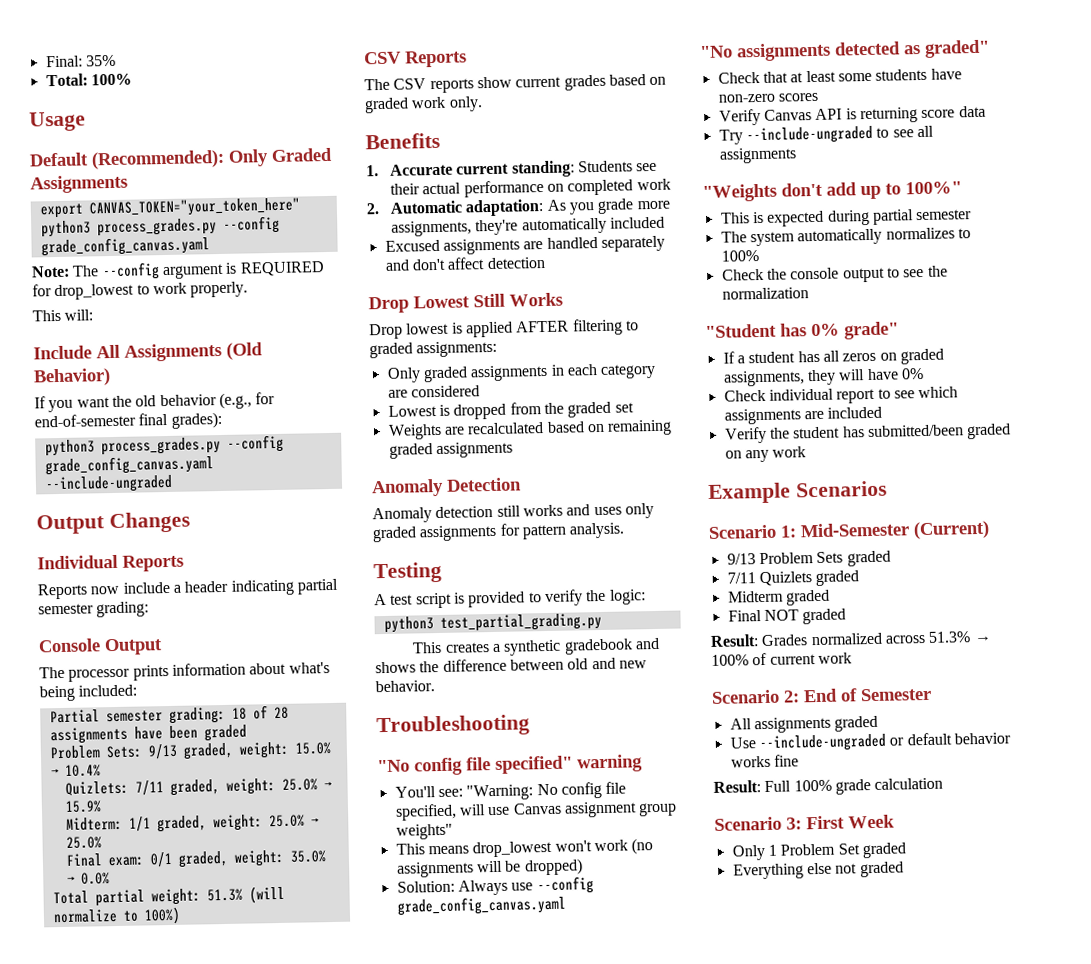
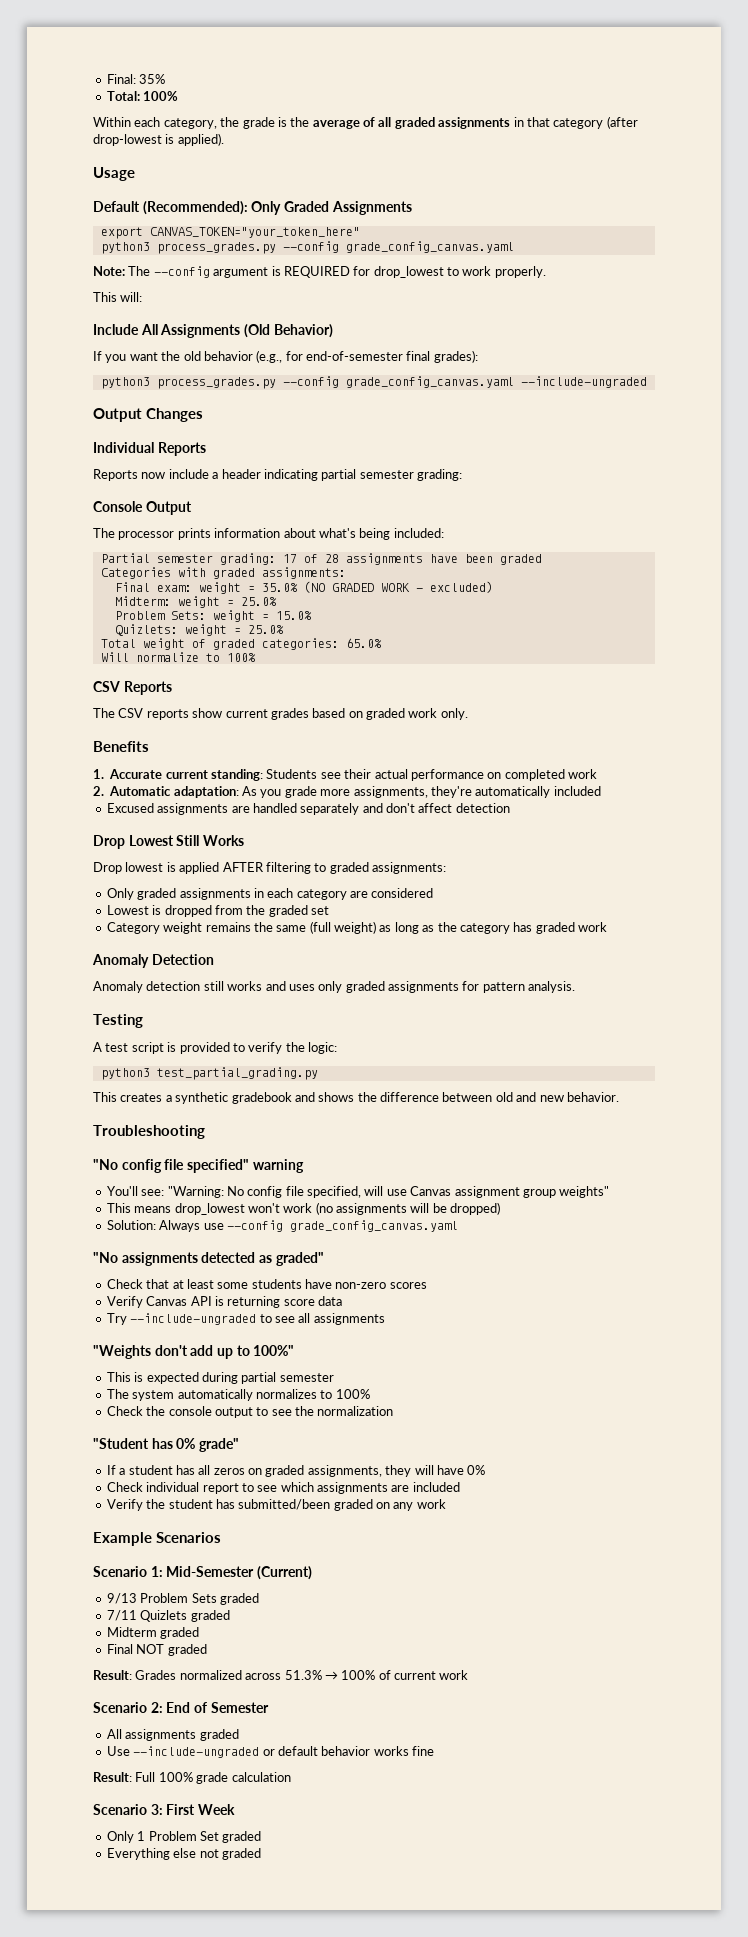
(132, 79) none -> [93,116,638,129] [93,133,224,146] // Within each category, the grade is the average of all graded assignments in that category (after drop-lowest is applied).
[231,707,247,720] 18 -> [282,554,297,563] 17
[49,741,331,760] [50,764,101,777] [64,778,333,797] [64,800,102,813] [65,814,320,833] [65,836,102,849] [65,849,326,868] [66,872,110,885] [52,885,285,907] Problem Sets: 9/13 graded, weight: 15.0% → 10.4% // Quizlets: 7/11 graded, weight: 25.0% → 15.9% // Midterm: 1/1 graded, weight: 25.0% → 25.0% // Final exam: 0/1 graded, weight: 35.0% → 0.0% // Total partial weight: 51.3% (will -> [100,567,346,579] [114,581,493,594] [114,596,277,608] [114,610,312,622] [114,624,284,636] [100,638,382,650] [100,652,129,662] Categories with graded assignments: // Final exam: weight = 35.0% (NO GRADED WORK - excluded) // Midterm: weight = 25.0% // Problem Sets: weight = 15.0% // Quizlets: weight = 25.0% // Total weight of graded categories: 65.0% // Will
[143,906,181,925] 100%) -> [226,653,256,662] 100%
[387,419,673,440] [388,441,513,459] Weights are recalculated based on remaining graded assignments -> [106,921,607,934] Category weight remains the same (full weight) as long as the category has graded work

